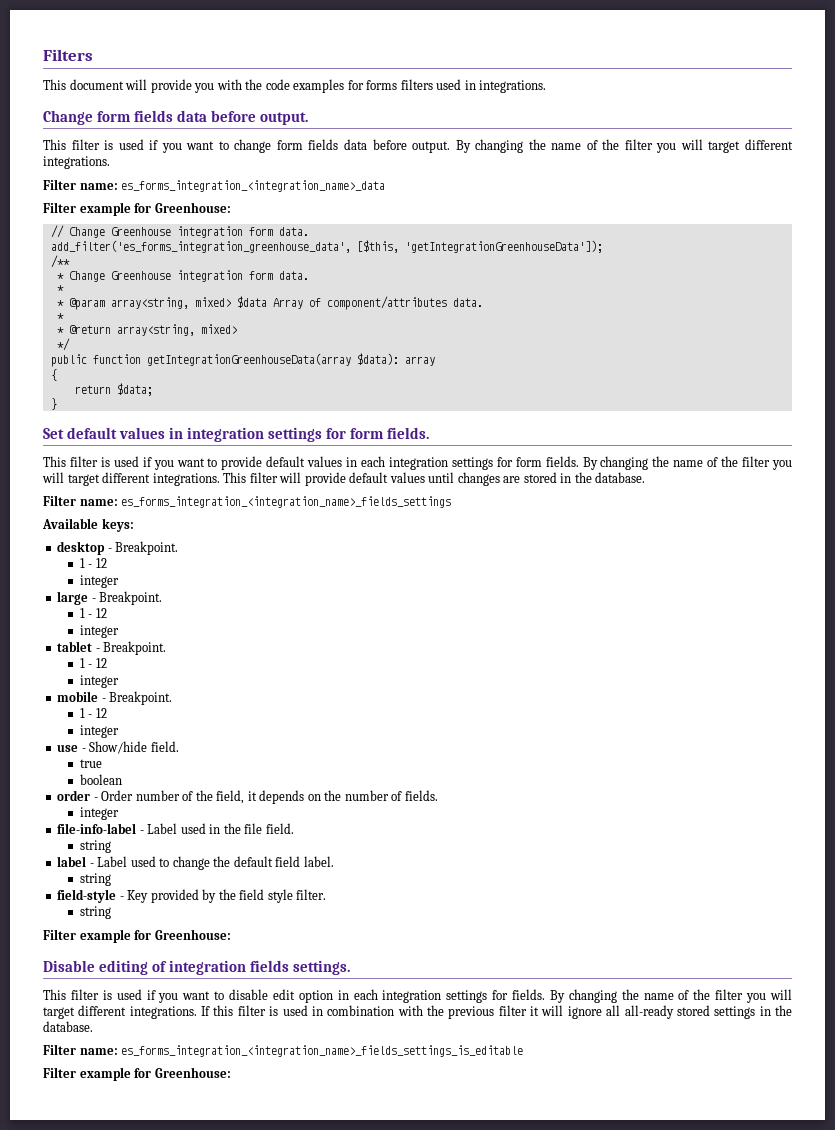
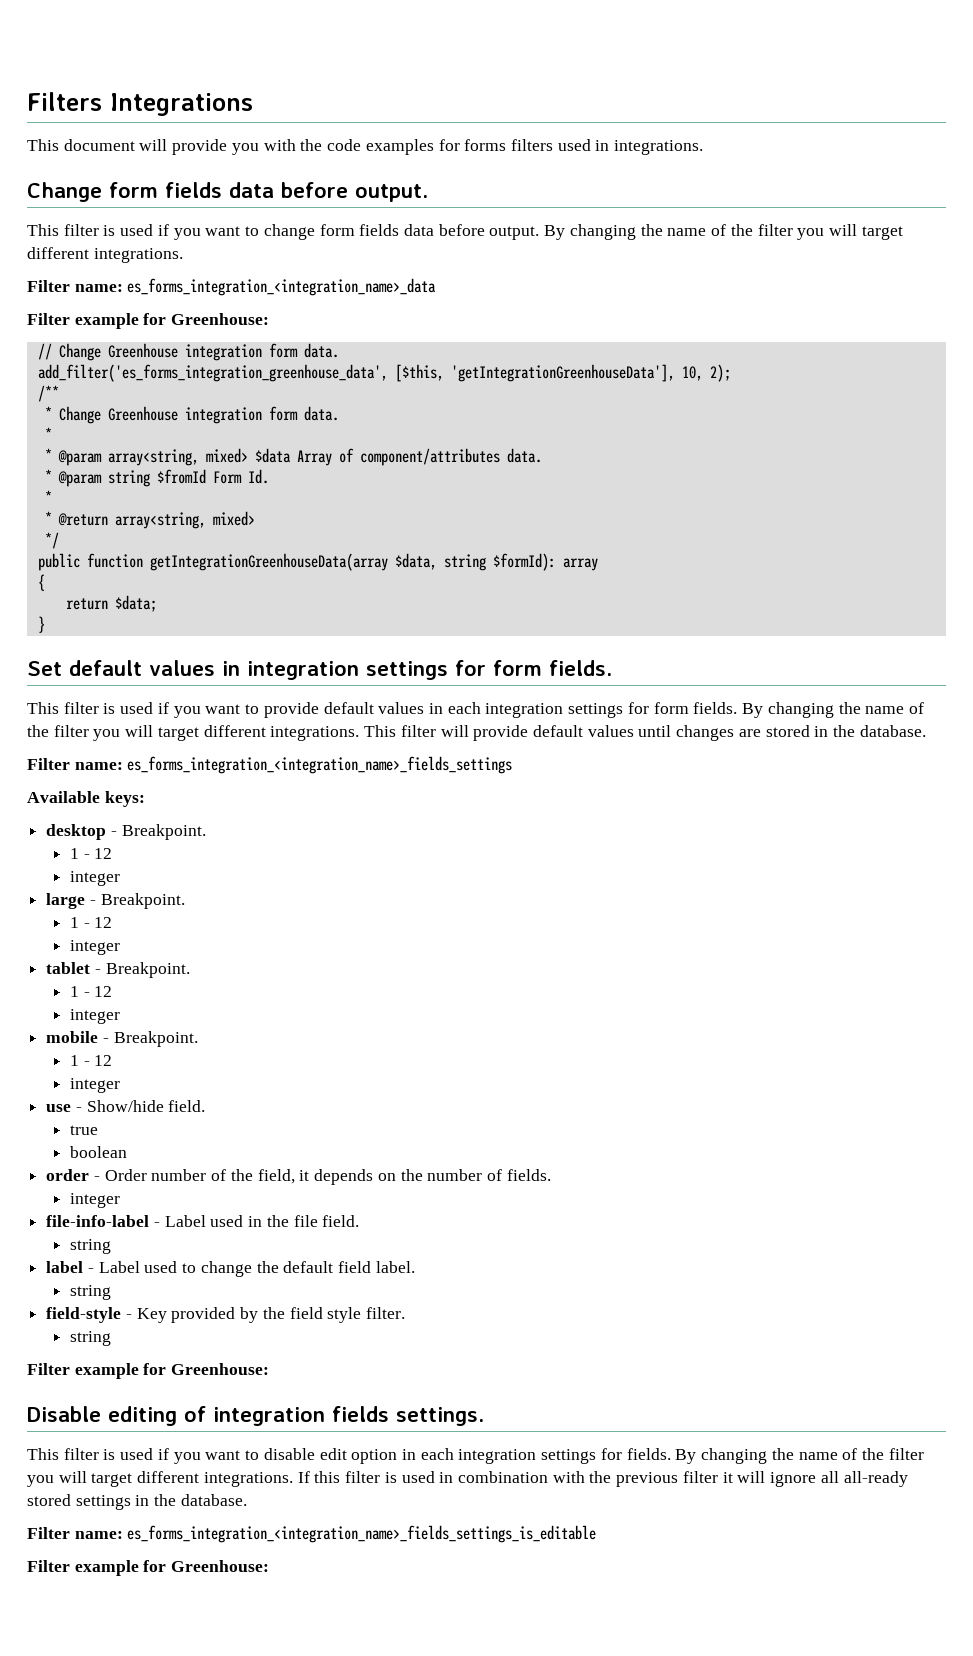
(93, 55) none -> [110,93,253,116] Integrations
[404,240,603,253] 'getIntegrationGreenhouseData']); -> [450,364,731,382] 'getIntegrationGreenhouseData'], 10, 2);
(483, 302) none -> [44,469,269,487] // * @param string $fromId Form Id.
[356,353,399,365] $data): -> [394,553,556,571] $data, string $formId):

